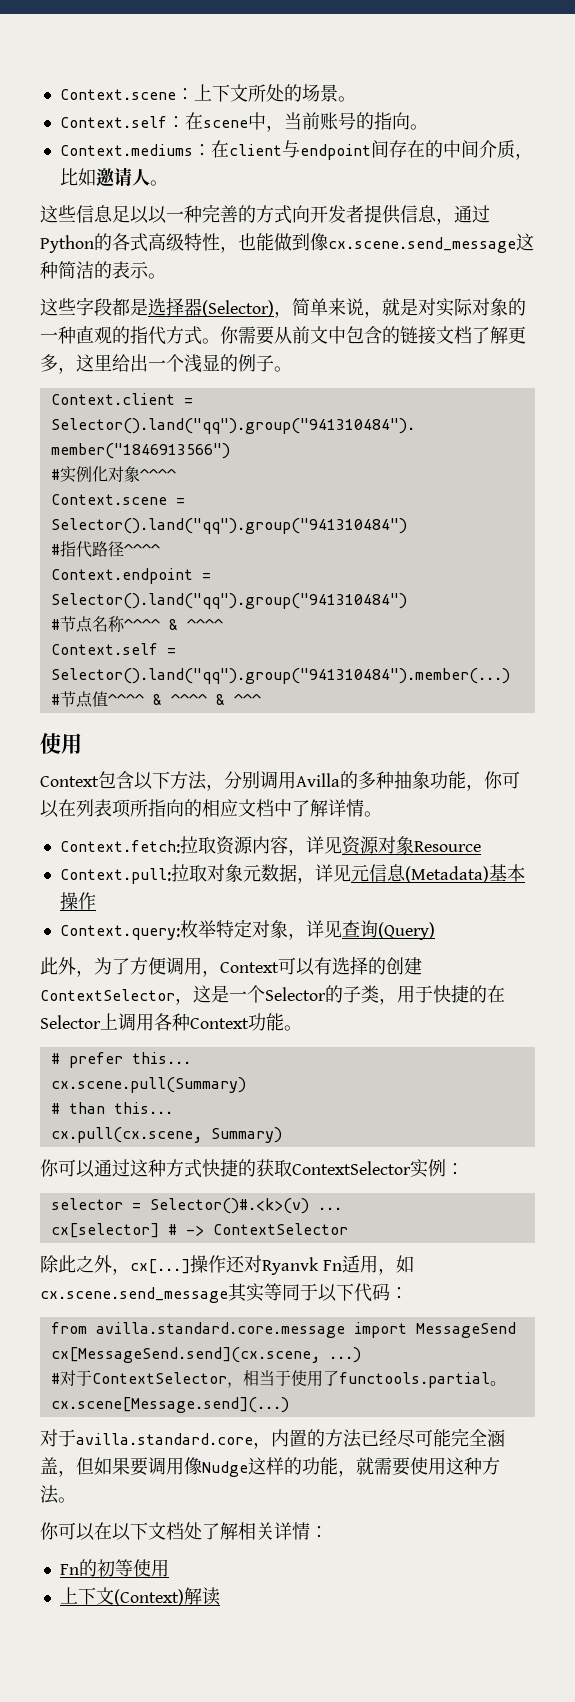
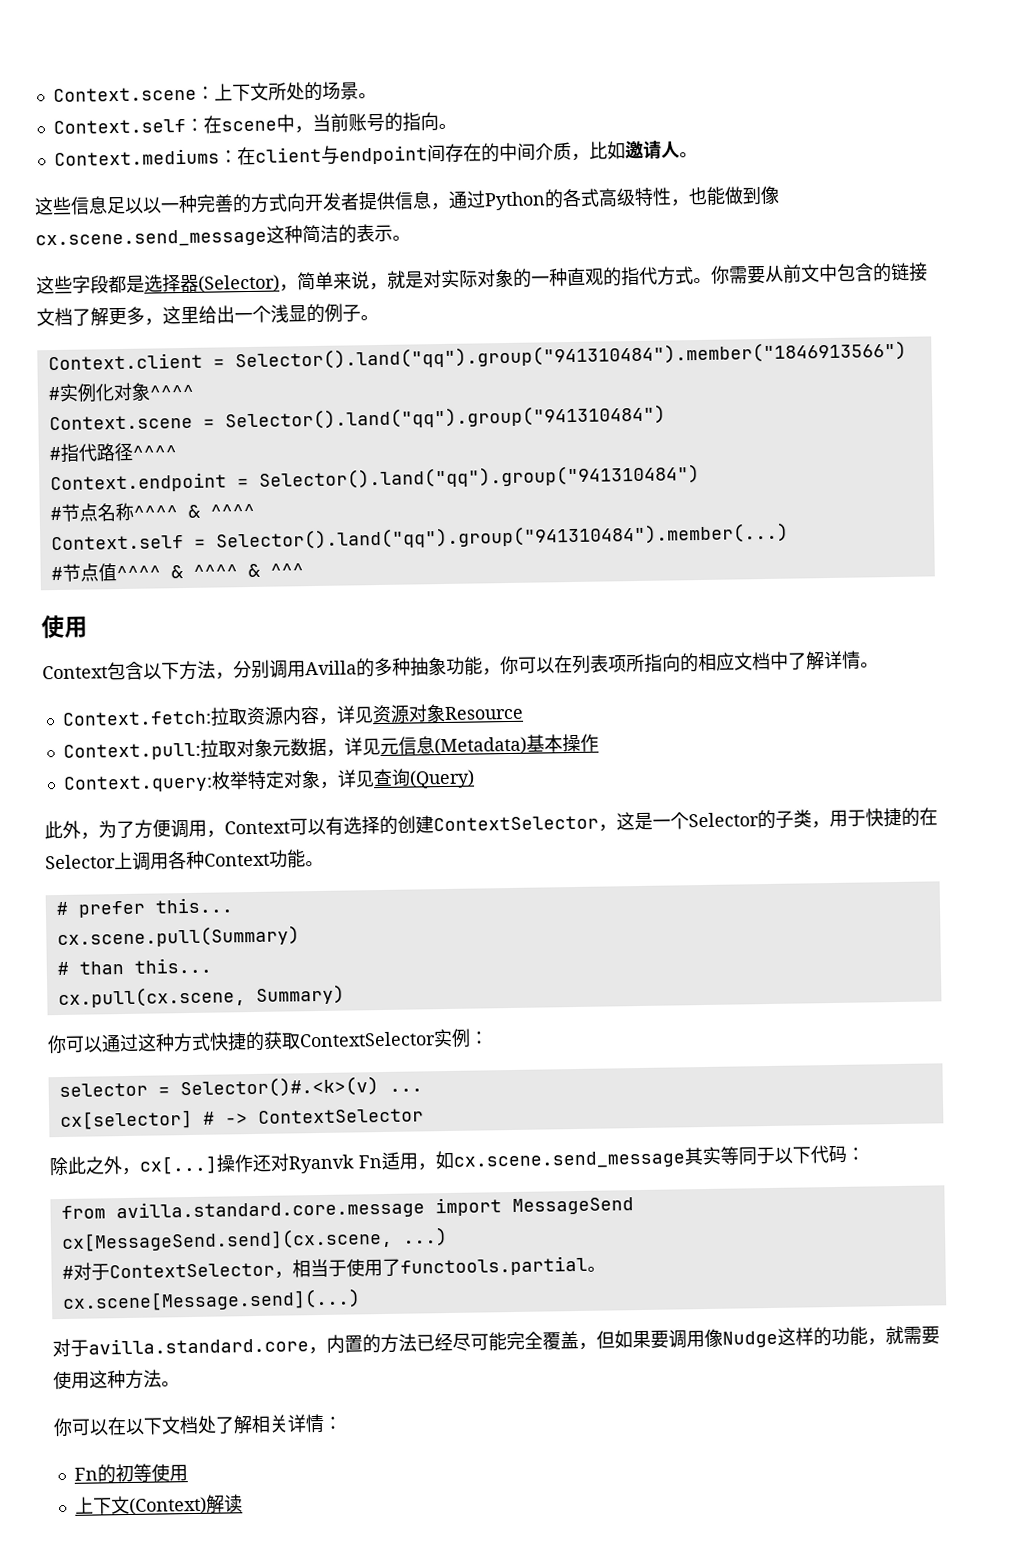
[487,1429,505,1447] 涵 -> [542,1332,561,1350] 覆

